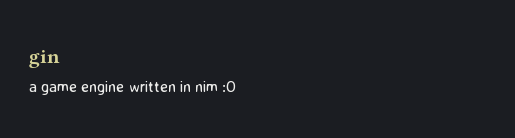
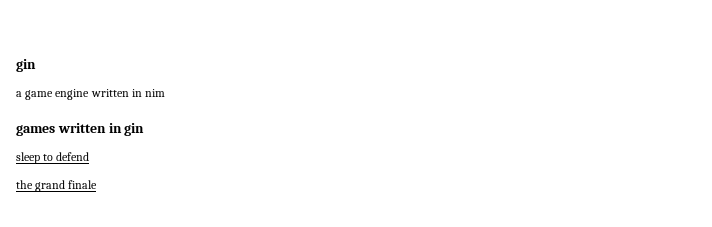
[222,81,237,92] :O -> [16,123,145,136] [16,152,90,164] [16,180,98,192] // games written in gin // sleep to defend // the grand finale

